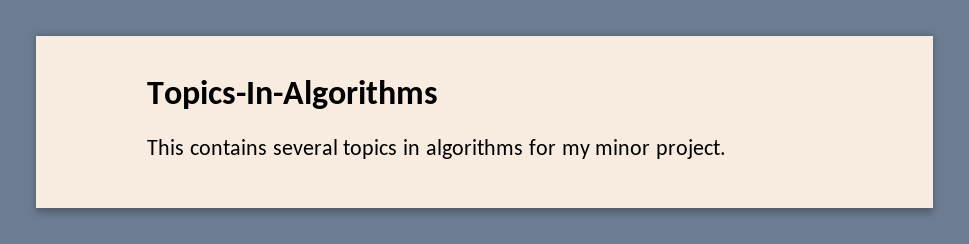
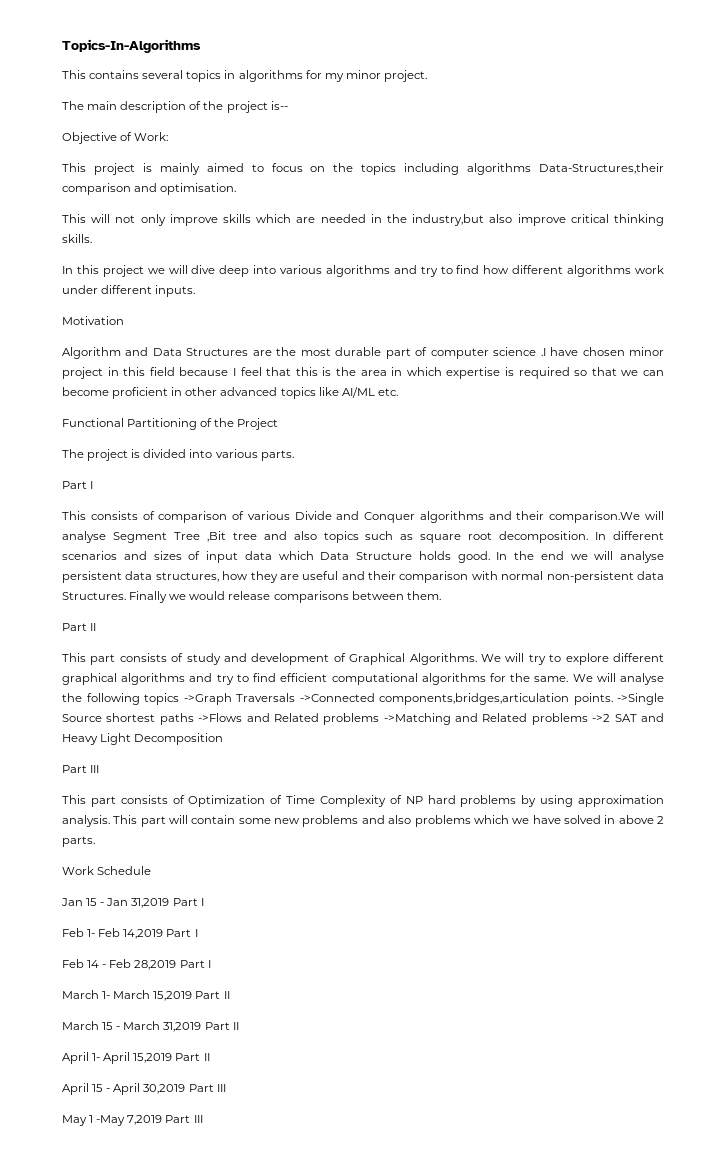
(727, 149) none -> [62,101,288,113] [62,132,169,144] [62,163,664,175] [62,183,237,195] [62,214,664,226] [62,234,92,243] [62,265,664,277] [62,285,196,297] [62,316,124,325] [62,347,664,359] [62,367,665,379] [62,387,398,399] [62,418,279,430] [62,449,294,461] [62,481,94,489] [62,511,664,523] [62,531,664,543] [62,551,664,563] [62,571,664,583] [62,591,441,603] [62,623,97,631] [62,653,664,665] [62,673,664,685] [62,693,664,705] [62,713,664,725] [62,733,224,745] [62,765,100,773] [62,795,664,807] [62,815,665,827] [62,836,95,847] [62,866,152,875] [61,898,204,908] [62,928,198,939] [62,959,211,970] [62,990,230,1001] [62,1021,239,1032] [62,1052,210,1064] [62,1083,226,1095] [62,1115,203,1126] // The main description of the project is-- // Objective of Work: // This project is mainly aimed to focus on the topics including algorithms Data-Structures,their comparison and optimisation. // This will not only improve skills which are needed in the industry,but also improve critical thinking skills. // In this project we will dive deep into various algorithms and try to find how different algorithms work under different inputs. // Motivation // Algorithm and Data Structures are the most durable part of computer science .I have chosen minor project in this field because I feel that this is the area in which expertise is required so that we can become proficient in other advanced topics like AI/ML etc. // Functional Partitioning of the Project // The project is divided into various parts. // Part I // This consists of comparison of various Divide and Conquer algorithms and their comparison.We will analyse Segment Tree ,Bit tree and also topics such as square root decomposition. In different scenarios and sizes of input data which Data Structure holds good. In the end we will analyse persistent data structures, how they are useful and their comparison with normal non-persistent data Structures. Finally we would release comparisons between them. // Part II // This part consists of study and development of Graphical Algorithms. We will try to explore different graphical algorithms and try to find efficient computational algorithms for the same. We will analyse the following topics ->Graph Traversals ->Connected components,bridges,articulation points. ->Single Source shortest paths ->Flows and Related problems ->Matching and Related problems ->2 SAT and Heavy Light Decomposition // Part III // This part consists of Optimization of Time Complexity of NP hard problems by using approximation analysis. This part will contain some new problems and also problems which we have solved in above 2 parts. // Work Schedule // Jan 15 - Jan 31,2019 Part I // Feb 1- Feb 14,2019 Part I // Feb 14 - Feb 28,2019 Part I // March 1- March 15,2019 Part II // March 15 - March 31,2019 Part II // April 1- April 15,2019 Part II // April 15 - April 30,2019 Part III // May 1 -May 7,2019 Part III

